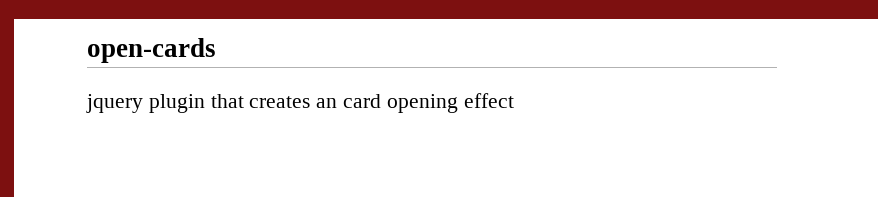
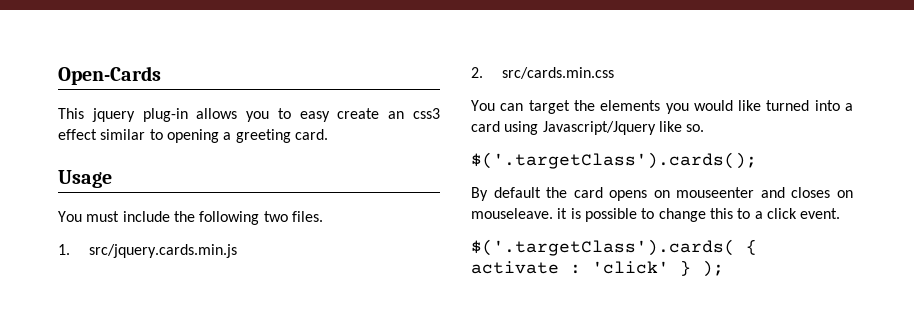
[87,38,216,63] [86,93,514,113] open-cards // jquery plugin that creates an card opening effect -> [58,66,161,85] [58,108,440,122] [58,129,328,143] [58,170,112,188] [58,211,323,225] [58,244,237,258] [471,67,614,79] [471,100,853,114] [471,121,705,135] [471,152,757,169] [471,187,853,201] [471,208,841,222] [471,239,757,256] [471,260,724,277] Open-Cards // This jquery plug-in allows you to easy create an css3 effect similar to opening a greeting card. // Usage // You must include the following two files. // 1. src/jquery.cards.min.js // 2. src/cards.min.css // You can target the elements you would like turned into a card using Javascript/Jquery like so. // $('.targetClass').cards(); // By default the card opens on mouseenter and closes on mouseleave. it is possible to change this to a click event. // $('.targetClass').cards( { activate : 'click' } );

